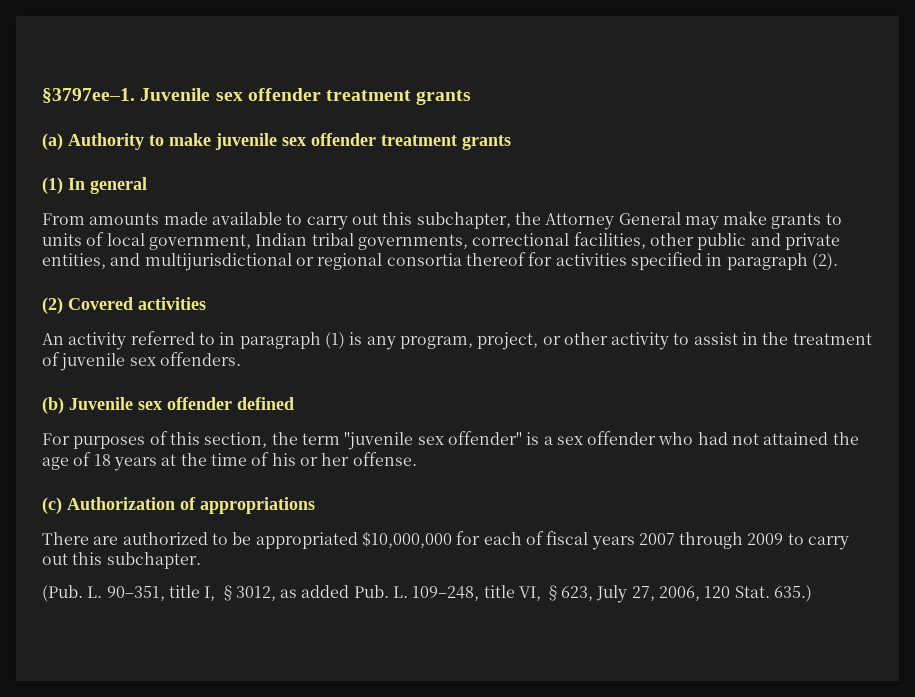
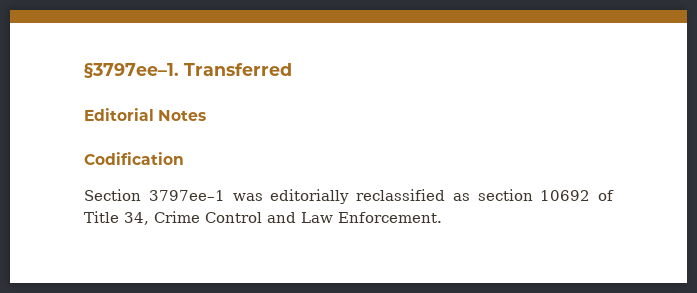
[140,88,472,105] [42,133,511,150] [42,177,147,194] [42,211,842,230] [42,232,840,250] [42,252,838,271] [42,297,206,314] [42,331,872,350] [42,352,241,371] [42,397,294,414] [42,431,859,450] [42,452,417,471] [42,497,315,514] [42,531,850,550] [42,552,201,569] [42,585,813,603] Juvenile sex offender treatment grants // (a) Authority to make juvenile sex offender treatment grants // (1) In general // From amounts made available to carry out this subchapter, the Attorney General may make grants to units of local government, Indian tribal governments, correctional facilities, other public and private entities, and multijurisdictional or regional consortia thereof for activities specified in paragraph (2). // (2) Covered activities // An activity referred to in paragraph (1) is any program, project, or other activity to assist in the treatment of juvenile sex offenders. // (b) Juvenile sex offender defined // For purposes of this section, the term "juvenile sex offender" is a sex offender who had not attained the age of 18 years at the time of his or her offense. // (c) Authorization of appropriations // There are authorized to be appropriated $10,000,000 for each of fiscal years 2007 through 2009 to carry out this subchapter. // (Pub. L. 90–351, title I, §3012, as added Pub. L. 109–248, title VI, §623, July 27, 2006, 120 Stat. 635.) -> [184,63,292,76] [84,108,207,121] [84,152,184,165] [84,189,614,204] [84,211,442,225] Transferred // Editorial Notes // Codification // Section 3797ee–1 was editorially reclassified as section 10692 of Title 34, Crime Control and Law Enforcement.

